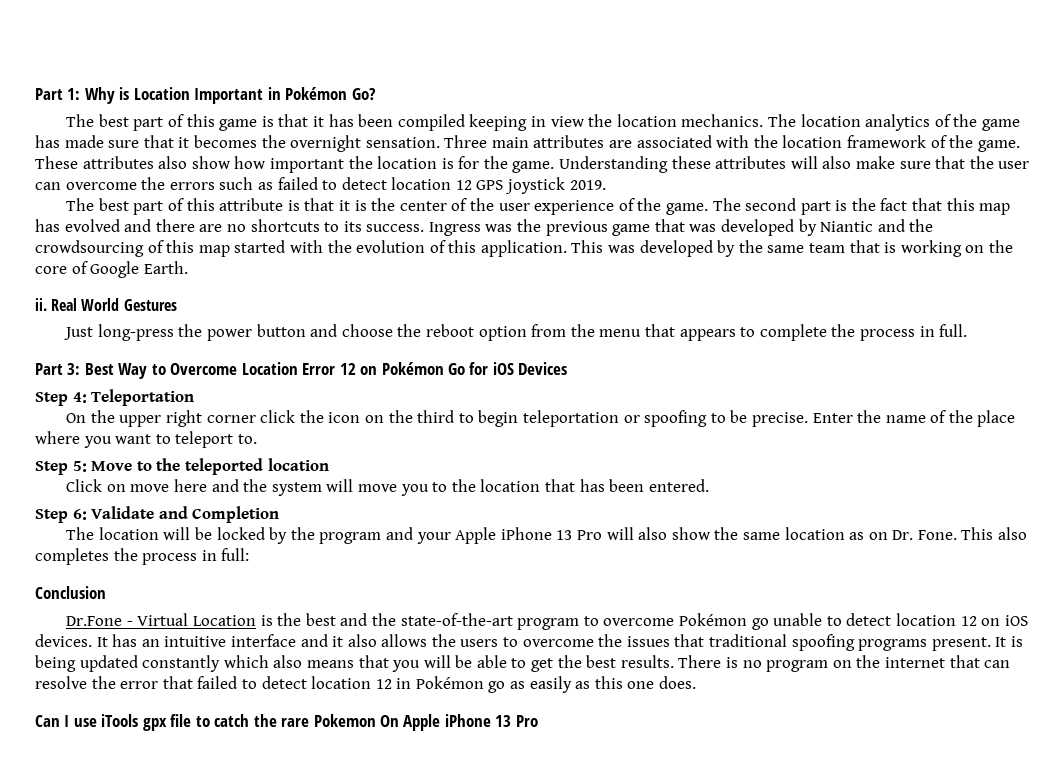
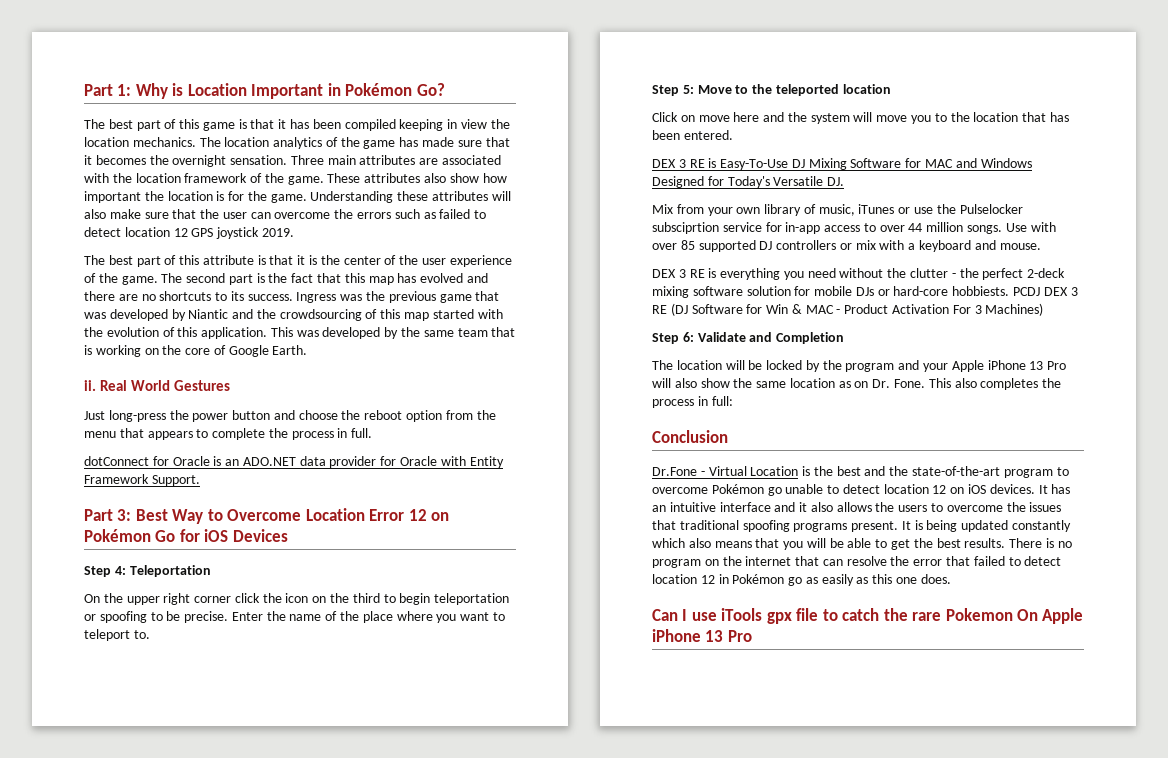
(968, 330) none -> [84,456,504,468] [84,474,200,486] // dotConnect for Oracle is an ADO.NET data provider for Oracle with Entity Framework Support.
(709, 485) none -> [652,158,1032,170] [652,176,845,188] [652,204,1023,216] [652,222,1056,234] [652,240,1041,252] [652,268,1066,280] [652,286,1078,298] [652,303,1044,316] // DEX 3 RE is Easy-To-Use DJ Mixing Software for MAC and Windows Designed for Today's Versatile DJ. // Mix from your own library of music, iTunes or use the Pulselocker subsciprtion service for in-app access to over 44 million songs. Use with over 85 supported DJ controllers or mix with a keyboard and mouse. // DEX 3 RE is everything you need without the clutter - the perfect 2-deck mixing software solution for mobile DJs or hard-core hobbiests. PCDJ DEX 3 RE (DJ Software for Win & MAC - Product Activation For 3 Machines)

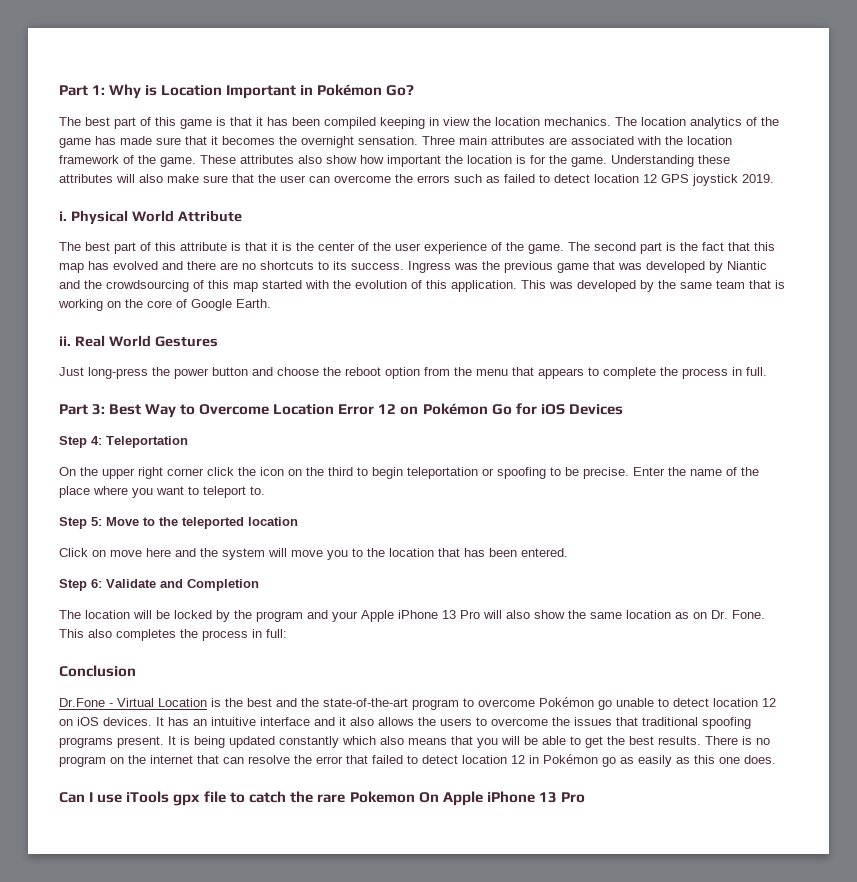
(294, 232) none -> [59,210,242,225] // i. Physical World Attribute
[84,456,504,468] [84,474,200,486] // dotConnect for Oracle is an ADO.NET data provider for Oracle with Entity Framework Support. -> (767, 371) none
[652,158,1032,170] [652,176,845,188] [652,204,1023,216] [652,222,1056,234] [652,240,1041,252] [652,268,1066,280] [652,286,1078,298] [652,303,1044,316] // DEX 3 RE is Easy-To-Use DJ Mixing Software for MAC and Windows Designed for Today's Versatile DJ. // Mix from your own library of music, iTunes or use the Pulselocker subsciprtion service for in-app access to over 44 million songs. Use with over 85 supported DJ controllers or mix with a keyboard and mouse. // DEX 3 RE is everything you need without the clutter - the perfect 2-deck mixing software solution for mobile DJs or hard-core hobbiests. PCDJ DEX 3 RE (DJ Software for Win & MAC - Product Activation For 3 Machines) -> (568, 552) none

